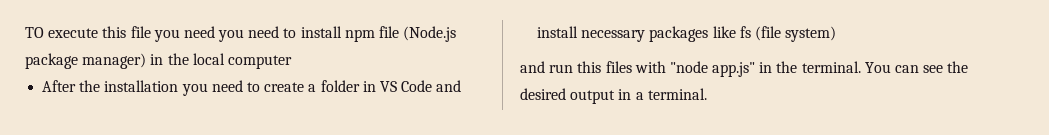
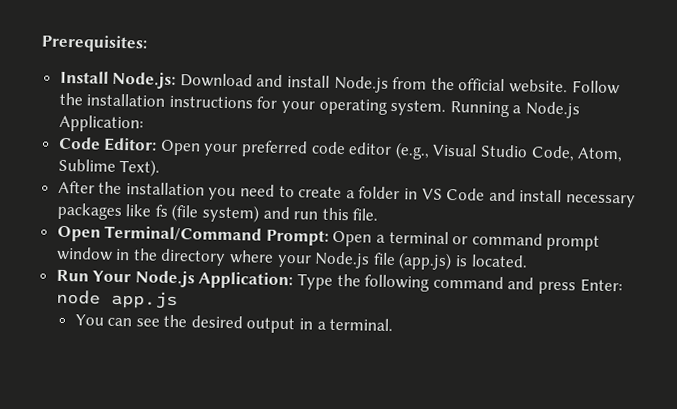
[25,26,457,42] [25,53,292,69] TO execute this file you need you need to install npm file (Node.js package manager) in the local computer -> [41,34,148,53] [59,70,620,95] [58,92,581,119] [58,114,144,133] [57,136,624,163] [57,158,161,177] Prerequisites: // Install Node.js: Download and install Node.js from the official website. Follow the installation instructions for your operating system. Running a Node.js Application: // Code Editor: Open your preferred code editor (e.g., Visual Studio Code, Atom, Sublime Text).
(837, 34) // -> (260, 213) none
[605,61,861,77] files with "node app.js" in the terminal. -> [352,208,379,221] [56,225,601,251] [55,246,528,271] [55,269,623,295] [55,289,178,310] file. // Open Terminal/Command Prompt: Open a terminal or command prompt window in the directory where your Node.js file (app.js) is located. // Run Your Node.js Application: Type the following command and press Enter: node app.js //

